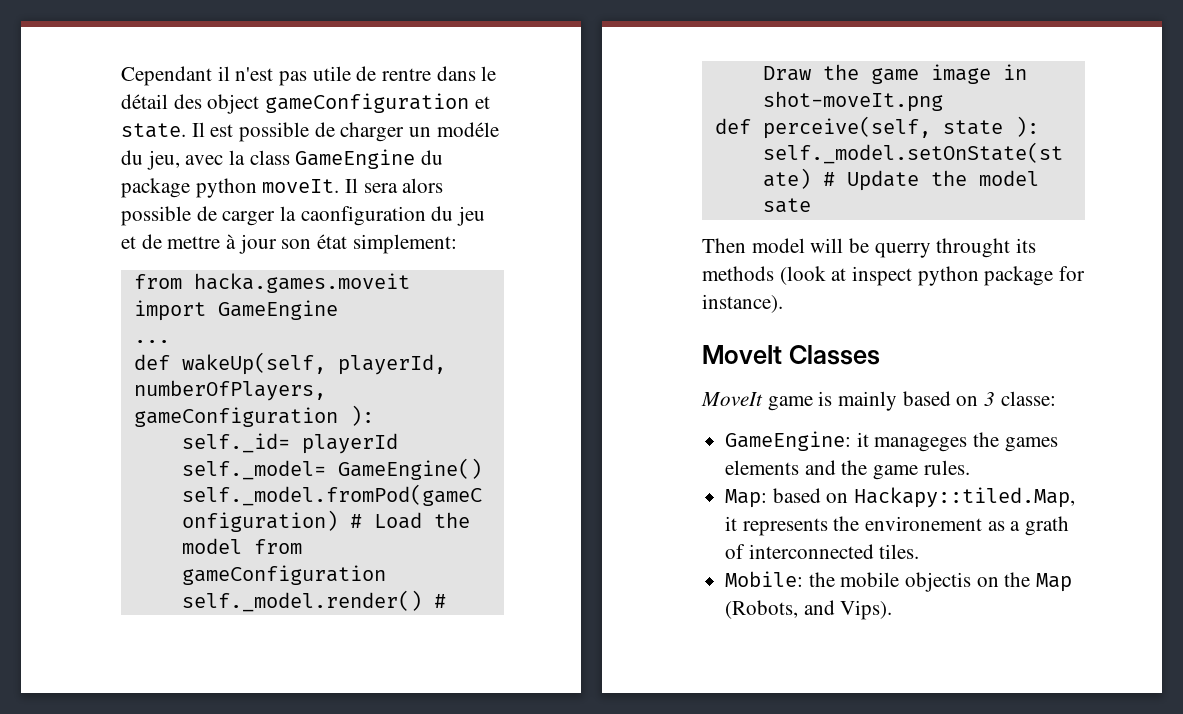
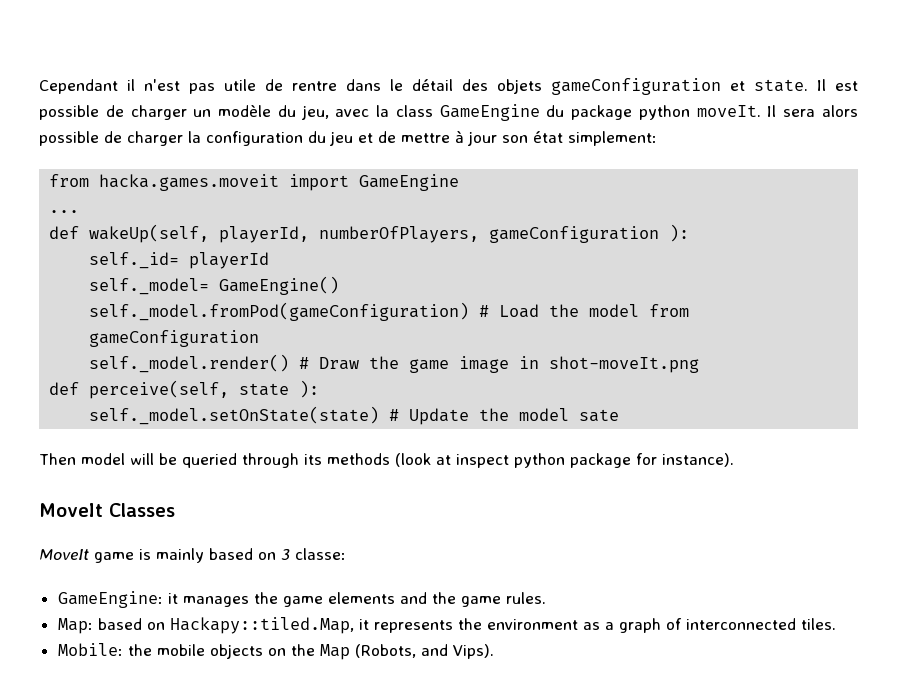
[207,94,260,114] object -> [497,79,542,94] objets
[436,122,499,137] modéle -> [218,105,272,117] modèle
[222,206,426,226] carger la caonfiguration -> [127,131,303,146] charger la configuration
[874,238,1011,258] querry throught -> [182,453,299,468] queried through
[874,432,1058,452] manageges the games -> [182,592,323,607] manages the game
[865,516,983,531] environement -> [486,619,578,630] environment
[1025,516,1070,536] grath -> [618,618,661,633] graph
[905,572,972,592] objectis -> [209,644,263,659] objects

